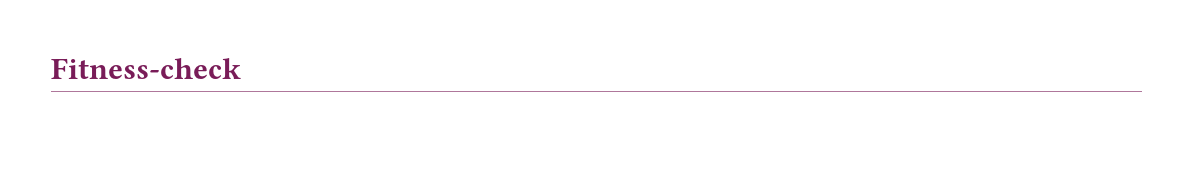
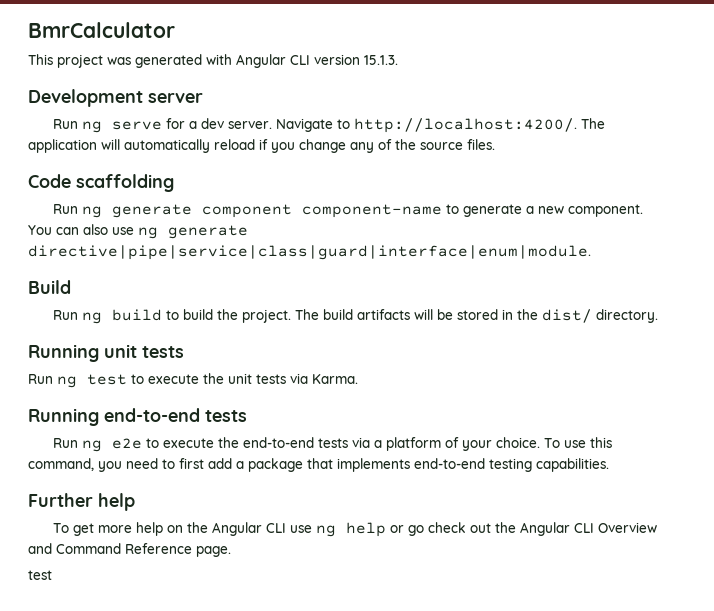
[51,58,241,79] Fitness-check -> [28,22,175,38] [28,54,398,68] [28,89,203,107] [53,118,606,133] [28,139,495,153] [28,174,174,192] [53,204,644,218] [28,224,248,239] [28,245,591,260] [28,280,71,294] [53,309,659,324] [28,344,184,362] [28,373,358,388] [28,408,247,426] [53,437,613,452] [28,458,609,472] [28,493,135,511] [53,522,658,537] [28,543,231,557] [28,570,52,580] BmrCalculator // This project was generated with Angular CLI version 15.1.3. // Development server // Run ng serve for a dev server. Navigate to http://localhost:4200/. The application will automatically reload if you change any of the source files. // Code scaffolding // Run ng generate component component-name to generate a new component. You can also use ng generate directive|pipe|service|class|guard|interface|enum|module. // Build // Run ng build to build the project. The build artifacts will be stored in the dist/ directory. // Running unit tests // Run ng test to execute the unit tests via Karma. // Running end-to-end tests // Run ng e2e to execute the end-to-end tests via a platform of your choice. To use this command, you need to first add a package that implements end-to-end testing capabilities. // Further help // To get more help on the Angular CLI use ng help or go check out the Angular CLI Overview and Command Reference page. // test

